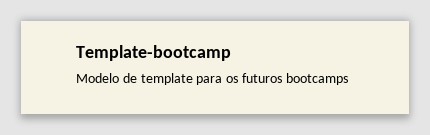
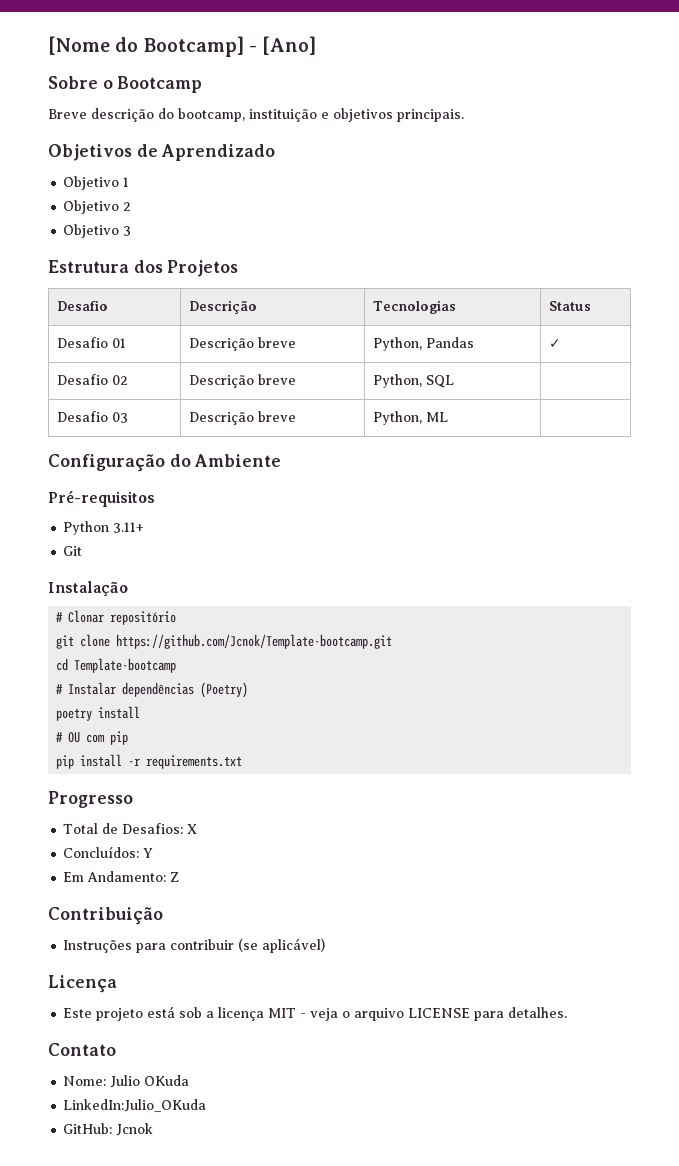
[76,45,231,61] [76,73,348,85] Template-bootcamp // Modelo de template para os futuros bootcamps -> [48,36,317,57] [48,76,203,93] [48,108,464,122] [48,144,276,161] [63,176,130,190] [63,200,132,214] [63,224,132,238] [48,260,239,277] [57,300,109,311] [189,300,258,314] [373,300,457,314] [549,301,592,311] [57,337,127,348] [189,337,297,351] [373,337,475,351] [549,339,562,348] [57,374,129,385] [189,374,297,388] [373,374,455,388] [57,411,129,423] [189,411,297,425] [373,411,449,425] [48,454,282,472] [48,490,155,507] [63,521,145,535] [63,546,83,556] [48,581,128,597] [56,610,177,625] [56,634,393,649] [56,658,177,673] [56,682,249,698] [56,706,141,721] [56,731,129,745] [56,754,243,769] [48,791,133,808] [63,823,198,834] [63,846,154,858] [63,871,180,882] [48,907,163,925] [63,938,326,953] [48,975,117,993] [63,1006,568,1021] [48,1043,116,1056] [63,1075,190,1088] [63,1099,207,1112] [63,1123,154,1136] [Nome do Bootcamp] - [Ano] // Sobre o Bootcamp // Breve descrição do bootcamp, instituição e objetivos principais. // Objetivos de Aprendizado // Objetivo 1 // Objetivo 2 // Objetivo 3 // Estrutura dos Projetos // Desafio | Descrição | Tecnologias | Status // Desafio 01 | Descrição breve | Python, Pandas | ✓ // Desafio 02 | Descrição breve | Python, SQL | // Desafio 03 | Descrição breve | Python, ML | // Configuração do Ambiente // Pré-requisitos // Python 3.11+ // Git // Instalação // # Clonar repositório // git clone https://github.com/Jcnok/Template-bootcamp.git // cd Template-bootcamp // # Instalar dependências (Poetry) // poetry install // # OU com pip // pip install -r requirements.txt // Progresso // Total de Desafios: X // Concluídos: Y // Em Andamento: Z // Contribuição // Instruções para contribuir (se aplicável) // Licença // Este projeto está sob a licença MIT - veja o arquivo LICENSE para detalhes. // Contato // Nome: Julio OKuda // LinkedIn:Julio_OKuda // GitHub: Jcnok

